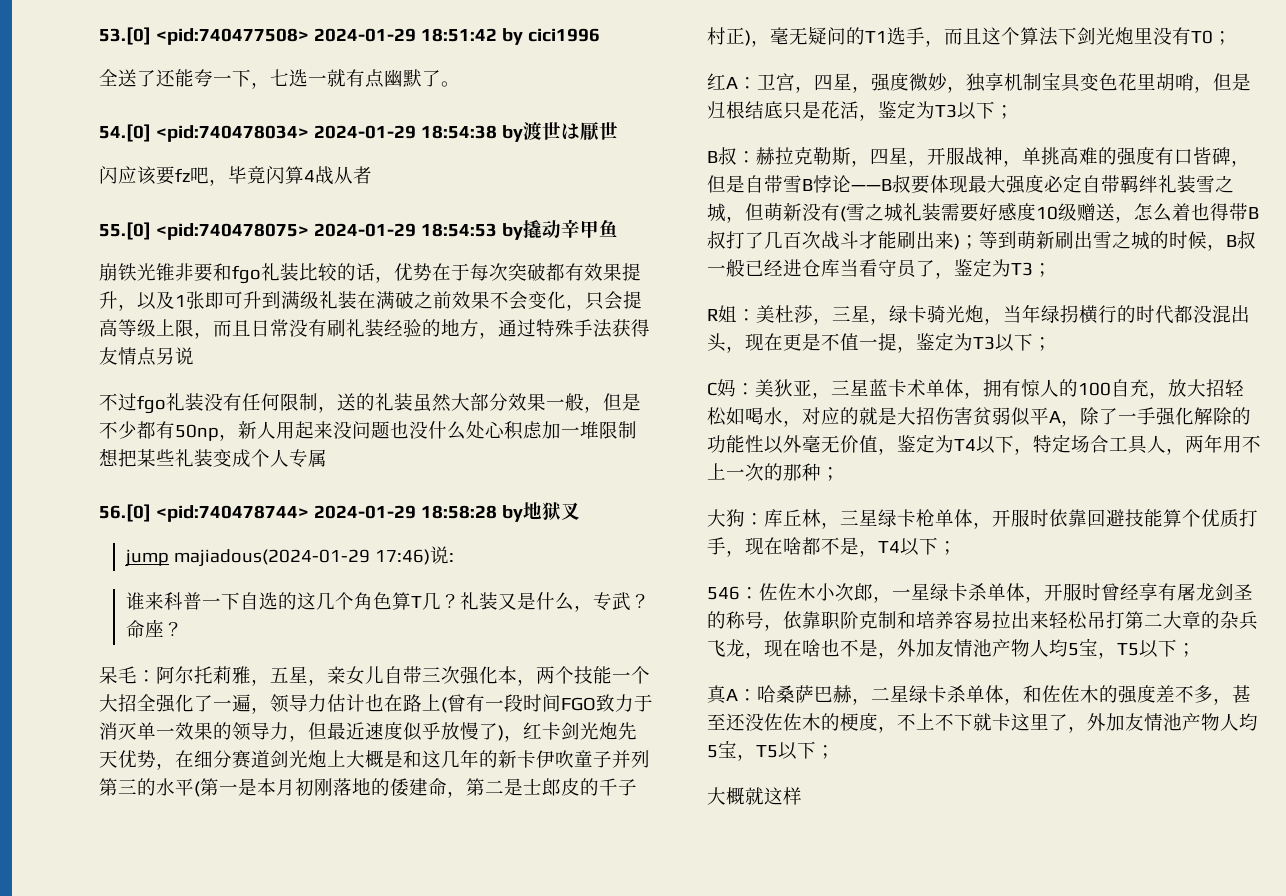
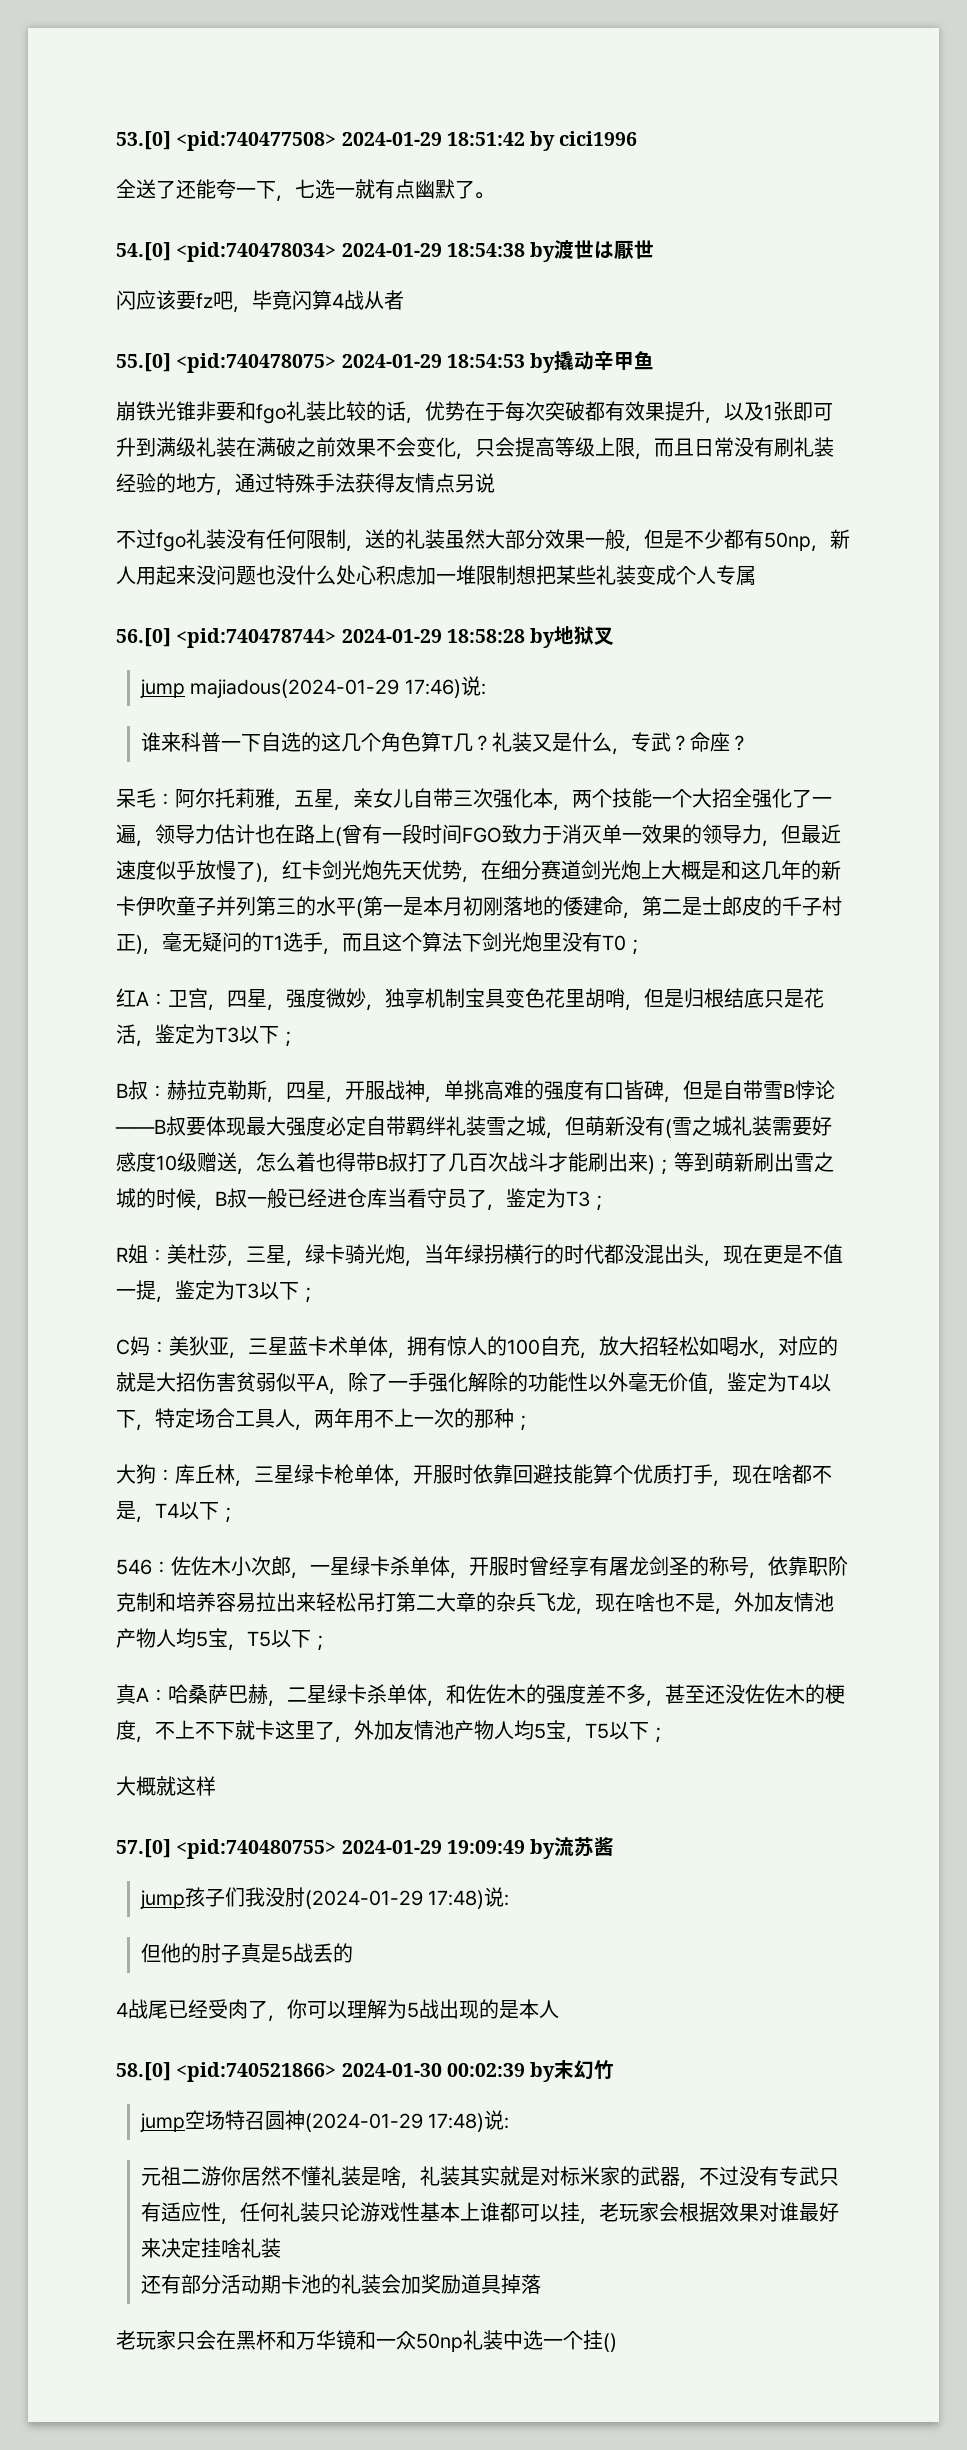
(802, 796) none -> [116,1837,615,1859] [139,1887,510,1909] [140,1943,353,1963] [116,1999,559,2022] [116,2060,615,2082] [139,2110,510,2132] [140,2166,839,2189] [140,2202,839,2225] [140,2238,281,2258] [140,2274,541,2294] [116,2330,617,2352] // 57.[0] <pid:740480755> 2024-01-29 19:09:49 by流苏酱 // jump孩子们我没肘(2024-01-29 17:48)说: // 但他的肘子真是5战丢的 // 4战尾已经受肉了，你可以理解为5战出现的是本人 // 58.[0] <pid:740521866> 2024-01-30 00:02:39 by末幻竹 // jump空场特召圆神(2024-01-29 17:48)说: // 元祖二游你居然不懂礼装是啥，礼装其实就是对标米家的武器，不过没有专武只有适应性，任何礼装只论游戏性基本上谁都可以挂，老玩家会根据效果对谁最好来决定挂啥礼装 // 还有部分活动期卡池的礼装会加奖励道具掉落 // 老玩家只会在黑杯和万华镜和一众50np礼装中选一个挂()

